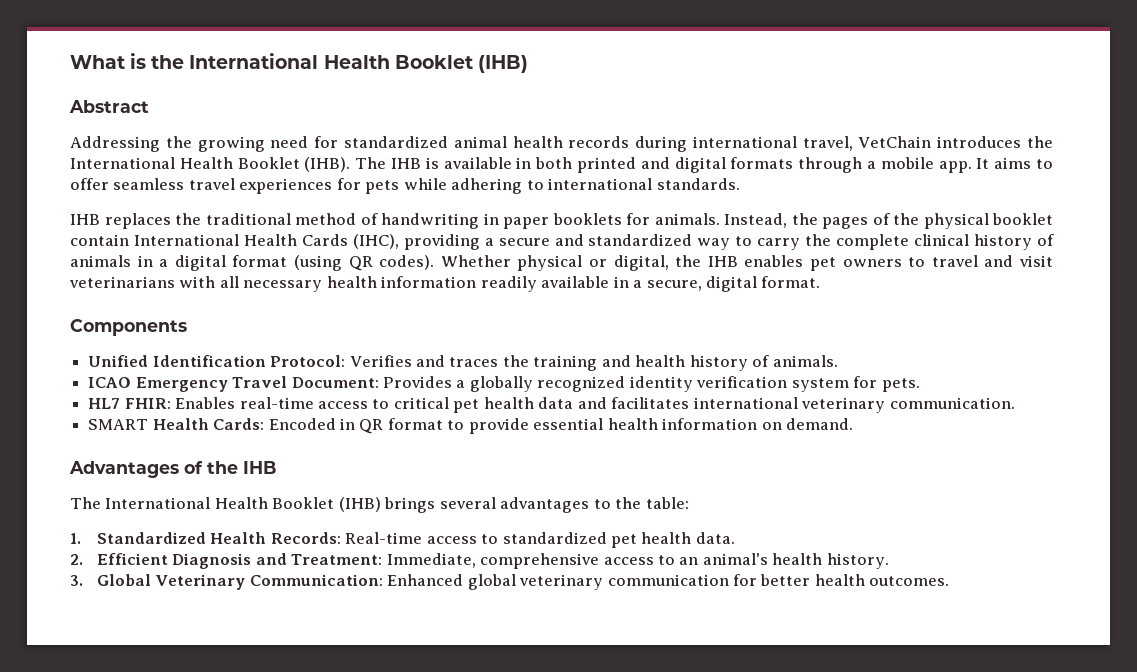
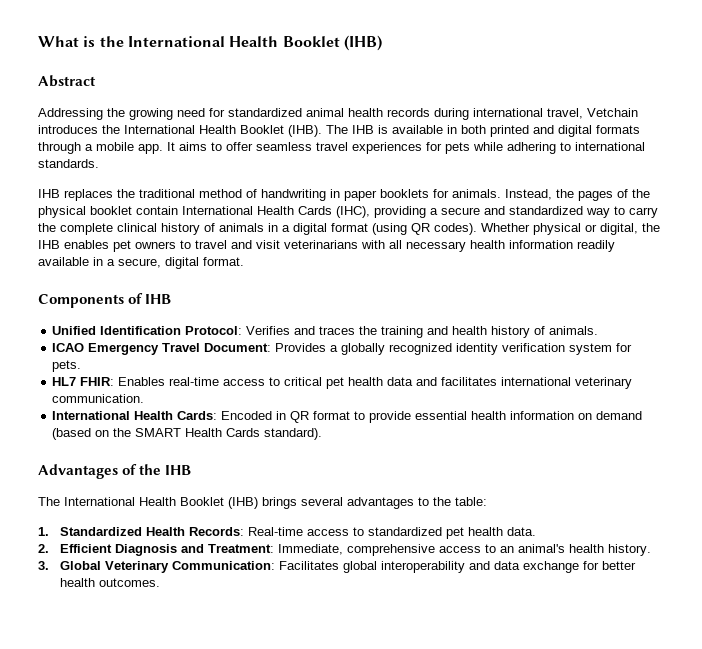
[858,136,932,148] VetChain -> [587,108,638,117] Vetchain
(187, 327) none -> [128,293,172,304] of IHB
[88,419,149,430] SMART -> [52,411,131,420] International
[786,418,854,430] demand. -> [596,411,643,420] [52,428,323,440] demand (based on the SMART Health Cards standard).
[387,574,729,590] Enhanced global veterinary communication -> [279,561,580,573] Facilitates global interoperability and data exchange

